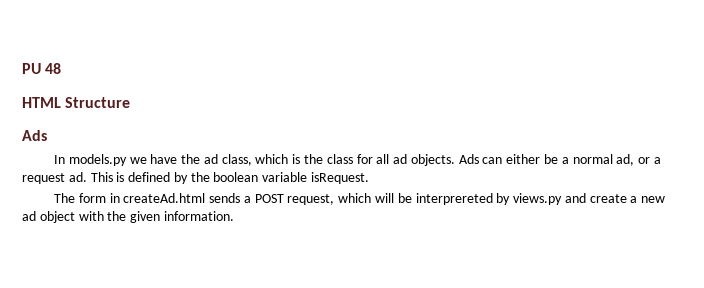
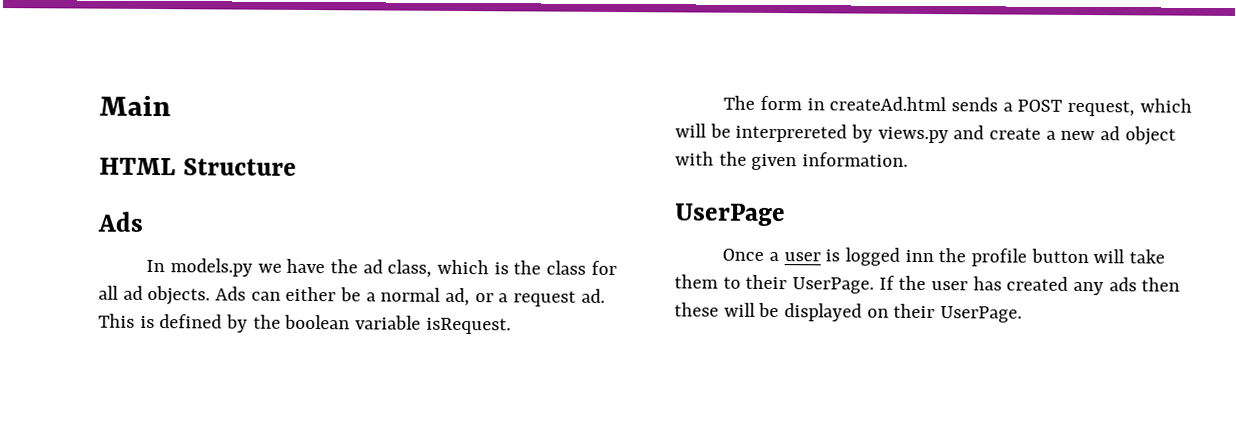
[22,63,62,74] PU 48 -> [99,95,171,117] Main
(234, 216) none -> [674,203,786,227] [722,247,1166,267] [674,274,1181,296] [674,302,1023,323] // UserPage // Once a user is logged inn the profile button will take them to their UserPage. If the user has created any ads then these will be displayed on their UserPage.

